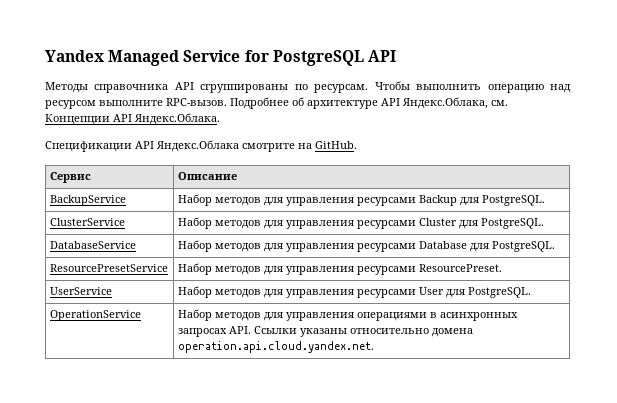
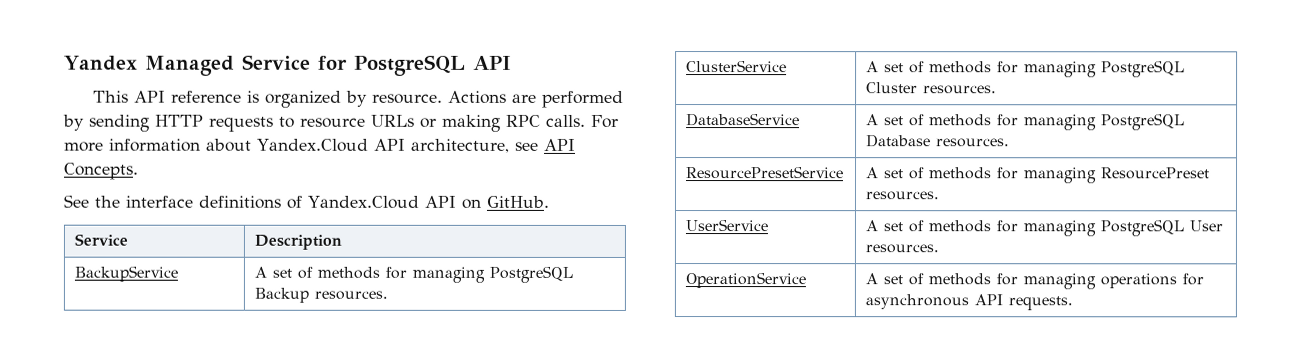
[45,81,572,93] [45,97,508,109] [45,113,220,125] [45,140,312,152] Методы справочника API сгруппированы по ресурсам. Чтобы выполнить операцию над ресурсом выполните RPC-вызов. Подробнее об архитектуре API Яндекс.Облака, см. Концепции API Яндекс.Облака. // Спецификации API Яндекс.Облака смотрите на -> [92,90,624,108] [63,114,619,132] [64,138,576,153] [63,162,139,180] [63,194,481,209] This API reference is organized by resource. Actions are performed by sending HTTP requests to resource URLs or making RPC calls. For more information about Yandex.Cloud API architecture, see API Concepts. // See the interface definitions of Yandex.Cloud API on
[49,172,91,183] [177,172,237,180] Сервис | Описание -> [74,233,129,246] [254,234,343,250] Service | Description
[177,194,545,206] [49,218,125,226] [177,217,544,229] [49,241,136,249] [177,240,555,252] [49,264,168,272] [177,263,502,275] [49,287,112,295] [177,286,531,298] [49,310,141,321] [177,309,518,321] [177,326,473,337] [177,341,374,353] Набор методов для управления ресурсами Backup для PostgreSQL. // ClusterService | Набор методов для управления ресурсами Cluster для PostgreSQL. // DatabaseService | Набор методов для управления ресурсами Database для PostgreSQL. // ResourcePresetService | Набор методов для управления ресурсами ResourcePreset. // UserService | Набор методов для управления ресурсами User для PostgreSQL. // OperationService | Набор методов для управления операциями в асинхронных запросах API. Ссылки указаны относительно домена operation.api.cloud.yandex.net. -> [254,265,574,283] [254,287,389,303] [686,60,788,73] [866,60,1186,78] [866,82,998,95] [686,113,801,127] [866,113,1186,131] [866,134,1011,148] [685,166,845,180] [866,167,1211,184] [865,191,940,201] [685,219,769,232] [865,219,1224,237] [865,244,940,254] [685,272,807,289] [865,273,1205,290] [865,294,1074,311] A set of methods for managing PostgreSQL Backup resources. // ClusterService | A set of methods for managing PostgreSQL Cluster resources. // DatabaseService | A set of methods for managing PostgreSQL Database resources. // ResourcePresetService | A set of methods for managing ResourcePreset resources. // UserService | A set of methods for managing PostgreSQL User resources. // OperationService | A set of methods for managing operations for asynchronous API requests.

